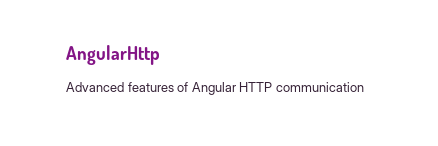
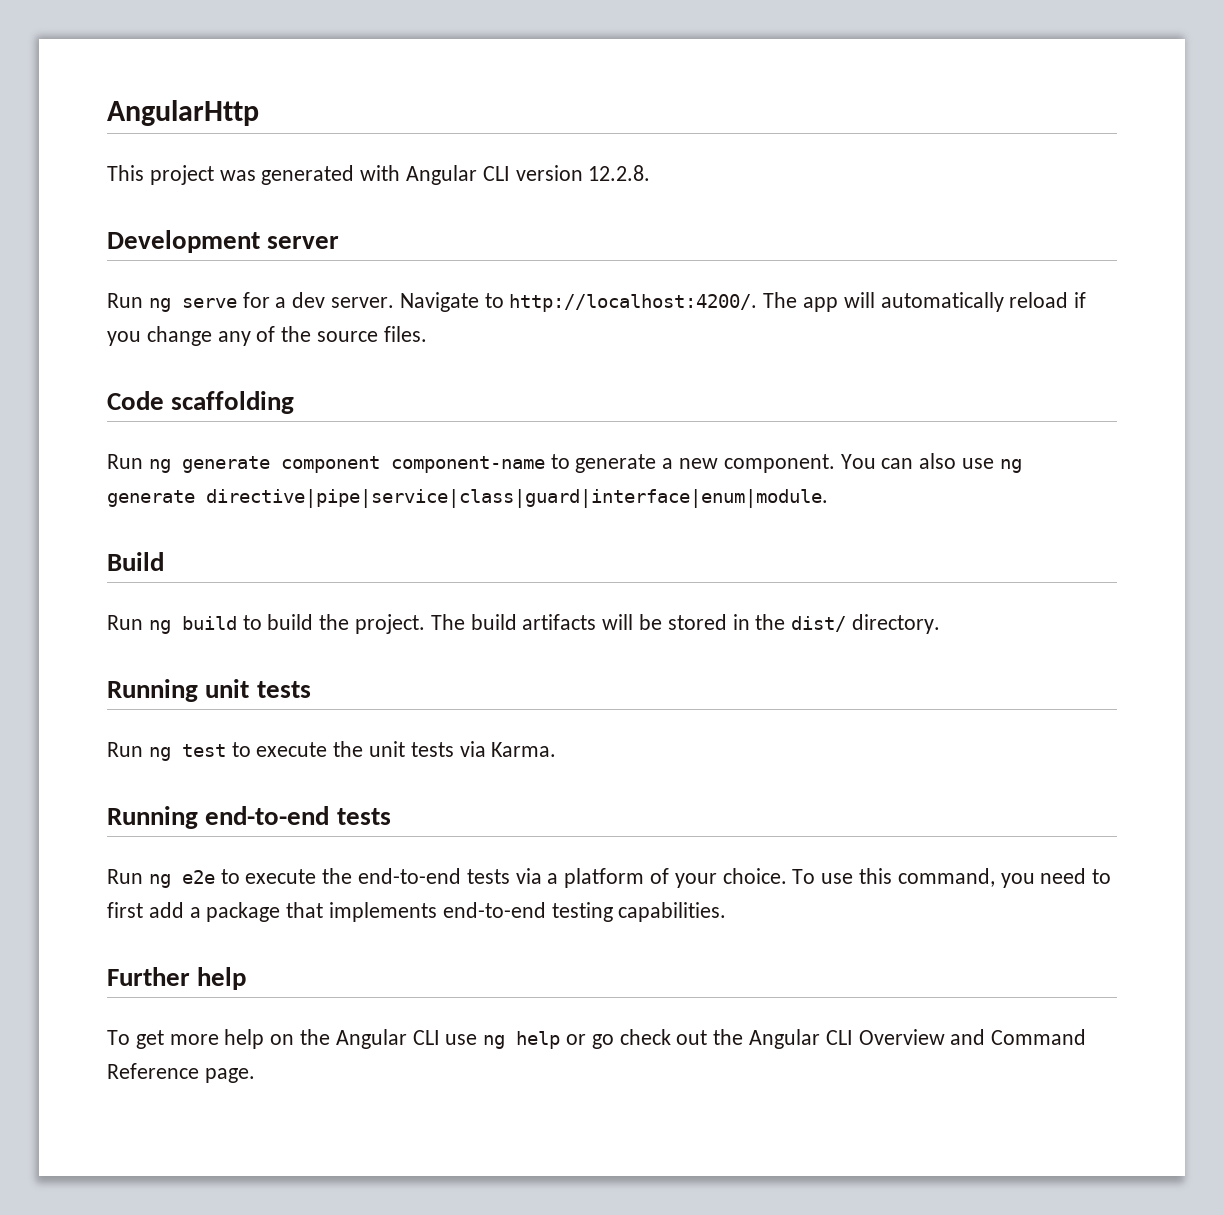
[66,82,364,95] Advanced features of Angular HTTP communication -> [107,165,651,185] [107,230,340,253] [107,292,1087,312] [107,326,427,346] [107,391,295,414] [107,453,1022,473] [107,489,828,508] [107,552,164,571] [107,614,941,634] [107,679,311,702] [107,741,557,761] [107,806,391,829] [107,868,1112,888] [107,902,727,922] [107,967,247,990] [107,1029,1087,1049] [107,1063,255,1083] This project was generated with Angular CLI version 12.2.8. // Development server // Run ng serve for a dev server. Navigate to http://localhost:4200/. The app will automatically reload if you change any of the source files. // Code scaffolding // Run ng generate component component-name to generate a new component. You can also use ng generate directive|pipe|service|class|guard|interface|enum|module. // Build // Run ng build to build the project. The build artifacts will be stored in the dist/ directory. // Running unit tests // Run ng test to execute the unit tests via Karma. // Running end-to-end tests // Run ng e2e to execute the end-to-end tests via a platform of your choice. To use this command, you need to first add a package that implements end-to-end testing capabilities. // Further help // To get more help on the Angular CLI use ng help or go check out the Angular CLI Overview and Command Reference page.

